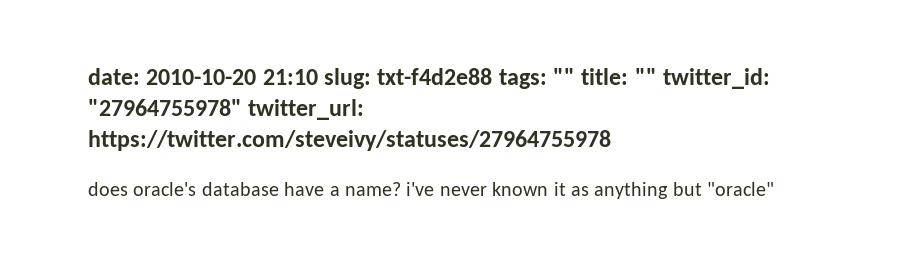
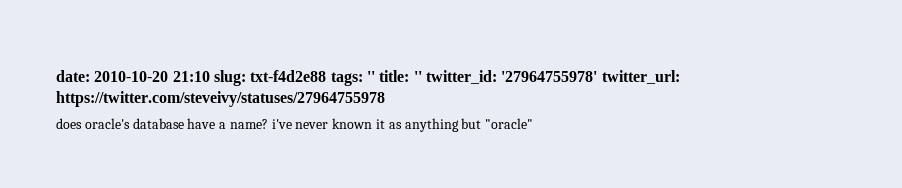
[553,68,771,89] [88,99,242,116] "" title: "" twitter_id: "27964755978" -> [366,70,598,84] '' title: '' twitter_id: '27964755978'

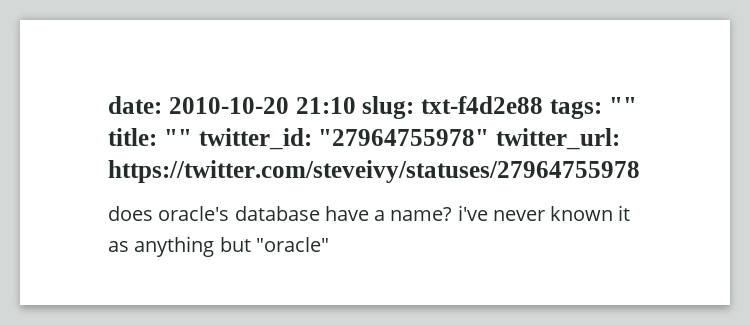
[366,70,598,84] '' title: '' twitter_id: '27964755978' -> [608,97,637,114] [108,128,490,150] "" title: "" twitter_id: "27964755978"

